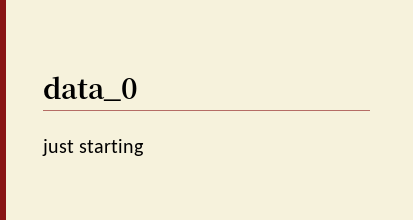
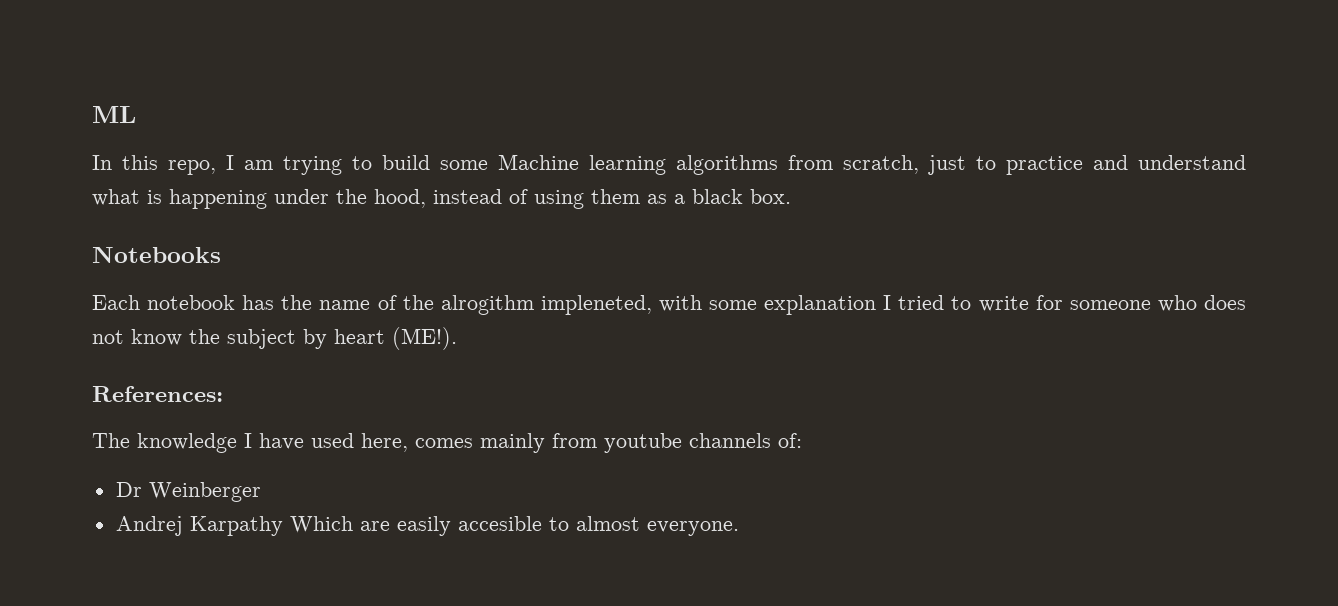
[43,76,138,101] [42,139,145,156] data_0 // just starting -> [92,106,136,123] [92,154,1246,175] [92,189,791,209] [92,246,221,263] [92,295,1246,315] [92,327,457,350] [92,386,223,402] [92,433,802,453] [115,482,261,502] [115,516,739,536] ML // In this repo, I am trying to build some Machine learning algorithms from scratch, just to practice and understand what is happening under the hood, instead of using them as a black box. // Notebooks // Each notebook has the name of the alrogithm impleneted, with some explanation I tried to write for someone who does not know the subject by heart (ME!). // References: // The knowledge I have used here, comes mainly from youtube channels of: // Dr Weinberger // Andrej Karpathy Which are easily accesible to almost everyone.

